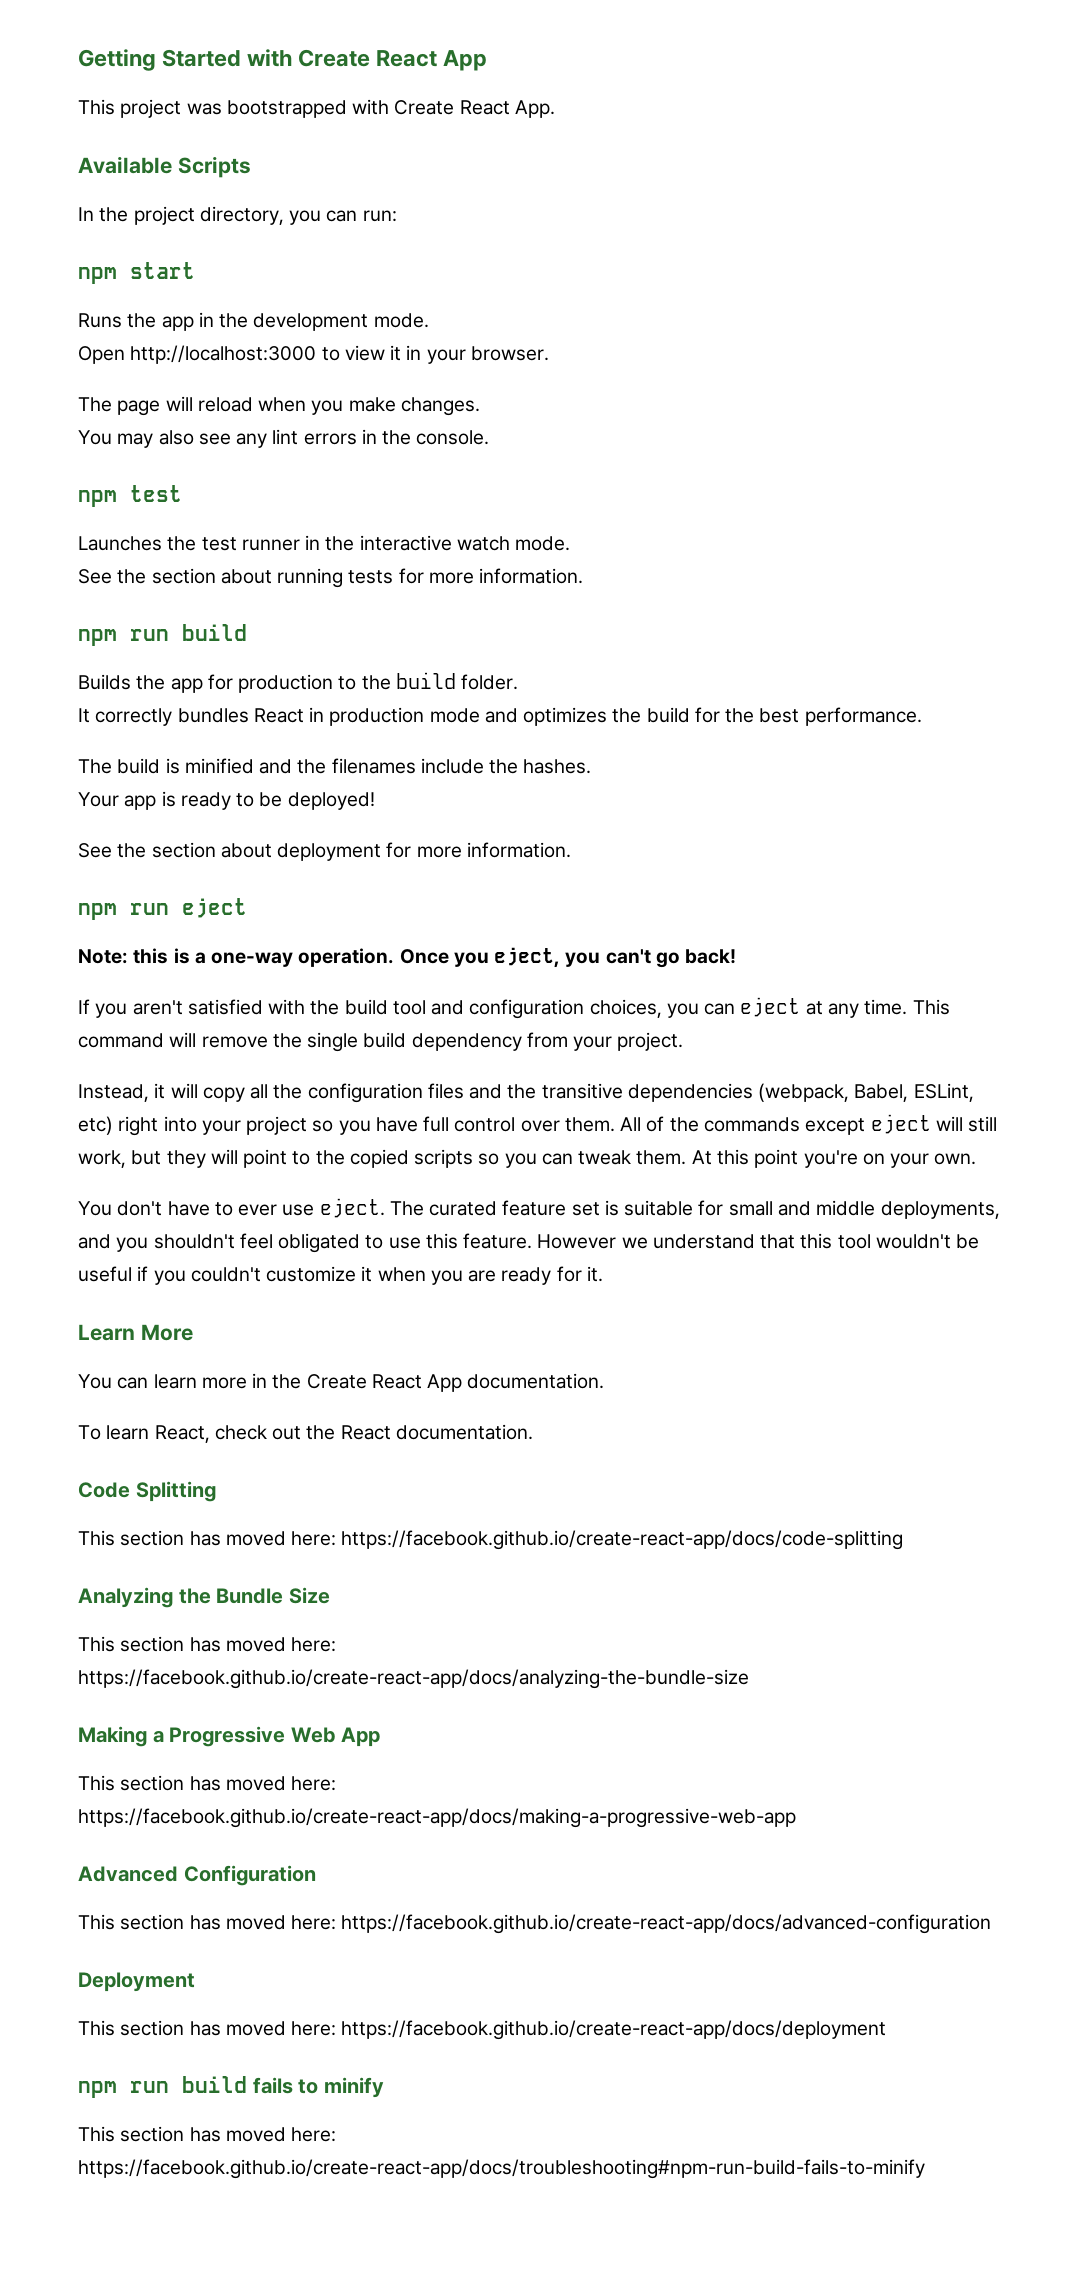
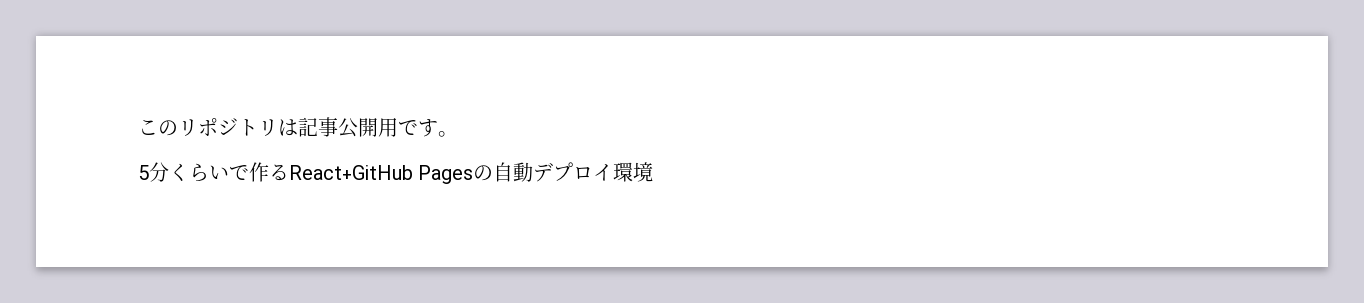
[78,49,488,71] [78,99,555,118] [78,156,251,178] [78,206,397,225] [78,262,195,284] [78,312,429,331] [78,345,549,364] [78,396,480,416] [78,429,490,448] [78,485,182,507] [78,535,571,551] [78,568,584,588] [78,624,247,646] [78,672,519,693] [78,707,922,726] [78,758,592,774] [78,791,375,810] [78,842,571,861] [78,898,247,920] [78,947,737,968] [78,997,950,1019] [78,1032,684,1052] [78,1083,974,1103] [78,1114,998,1136] [78,1149,977,1168] [78,1198,1000,1219] [78,1233,980,1253] [78,1266,603,1285] [78,1324,193,1341] [78,1373,605,1392] [78,1424,533,1443] [78,1481,216,1502] [78,1530,904,1550] [78,1587,330,1608] [78,1636,337,1652] [78,1669,749,1689] [78,1726,381,1747] [78,1775,337,1791] [78,1808,796,1828] [78,1865,316,1886] [78,1914,992,1934] [78,1972,195,1992] [78,2020,887,2040] [78,2076,384,2098] [78,2126,337,2142] [78,2159,925,2179] Getting Started with Create React App // This project was bootstrapped with Create React App. // Available Scripts // In the project directory, you can run: // npm start // Runs the app in the development mode. // Open http://localhost:3000 to view it in your browser. // The page will reload when you make changes. // You may also see any lint errors in the console. // npm test // Launches the test runner in the interactive watch mode. // See the section about running tests for more information. // npm run build // Builds the app for production to the build folder. // It correctly bundles React in production mode and optimizes the build for the best performance. // The build is minified and the filenames include the hashes. // Your app is ready to be deployed! // See the section about deployment for more information. // npm run eject // Note: this is a one-way operation. Once you eject, you can't go back! // If you aren't satisfied with the build tool and configuration choices, you can eject at any time. This command will remove the single build dependency from your project. // Instead, it will copy all the configuration files and the transitive dependencies (webpack, Babel, ESLint, etc) right into your project so you have full control over them. All of the commands except eject will still work, but they will point to the copied scripts so you can tweak them. At this point you're on your own. // You don't have to ever use eject. The curated feature set is suitable for small and middle deployments, and you shouldn't feel obligated to use this feature. However we understand that this tool wouldn't be useful if you couldn't customize it when you are ready for it. // Learn More // You can learn more in the Create React App documentation. // To learn React, check out the React documentation. // Code Splitting // This section has moved here: https://facebook.github.io/create-react-app/docs/code-splitting // Analyzing the Bundle Size // This section has moved here: https://facebook.github.io/create-react-app/docs/analyzing-the-bundle-size // Making a Progressive Web App // This section has moved here: https://facebook.github.io/create-react-app/docs/making-a-progressive-web-app // Advanced Configuration // This section has moved here: https://facebook.github.io/create-react-app/docs/advanced-configuration // Deployment // This section has moved here: https://facebook.github.io/create-react-app/docs/deployment // npm run build fails to minify // This section has moved here: https://facebook.github.io/create-react-app/docs/troubleshooting#npm-run-build-fails-to-minify -> [138,117,458,138] [138,162,654,184] このリポジトリは記事公開用です。 // 5分くらいで作るReact+GitHub Pagesの自動デプロイ環境

